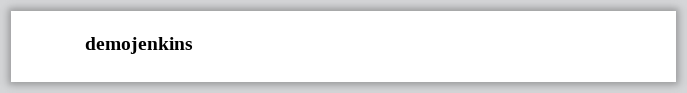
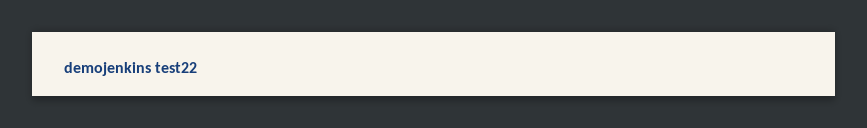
(193, 45) none -> [155,62,198,73] test22

